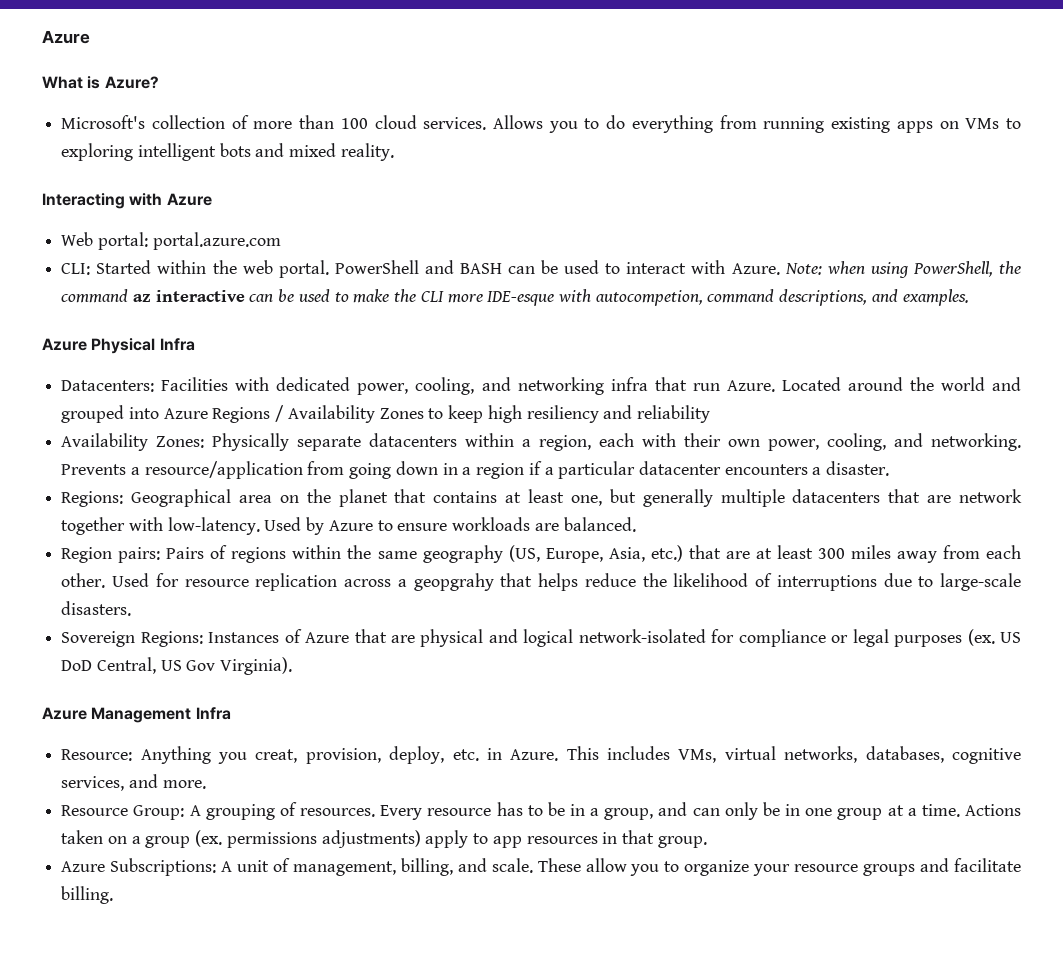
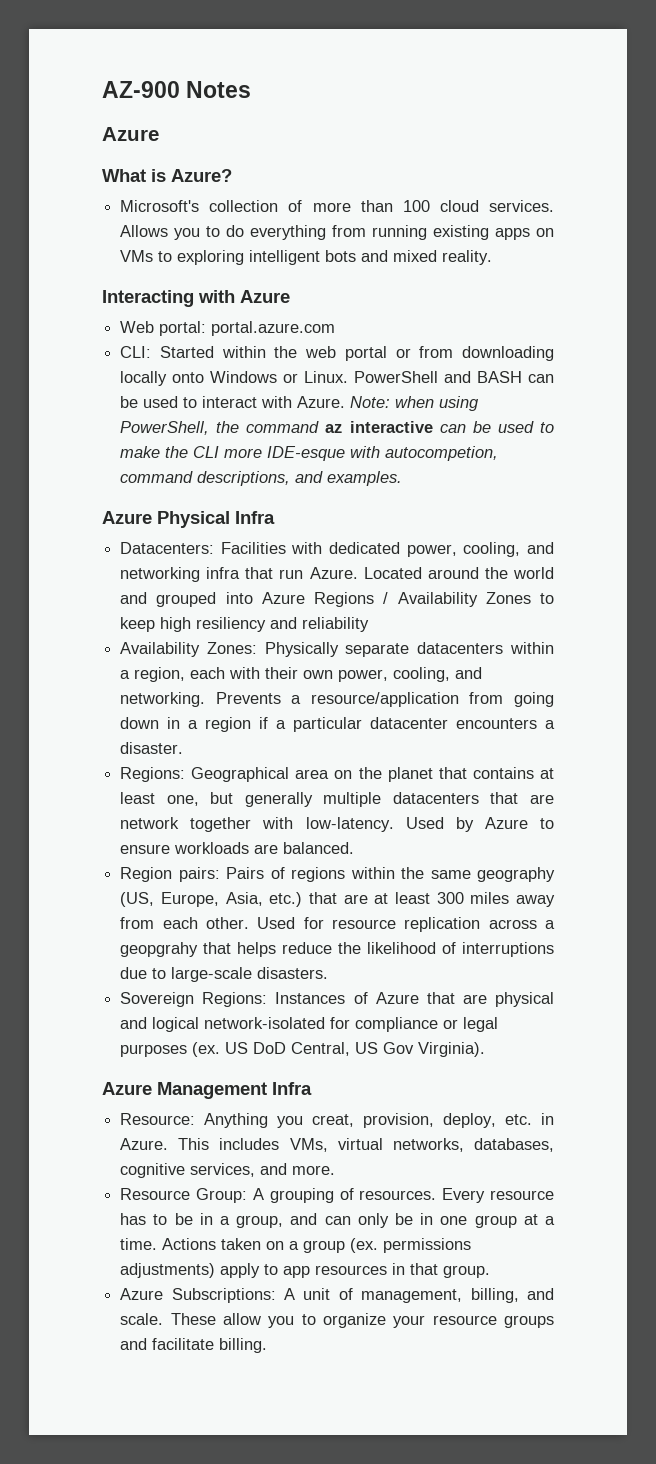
(42, 37) none -> [102,81,252,98] AZ-900 Notes //
[278,260,329,278] portal. -> [344,346,554,361] [120,371,349,386] portal or from downloading locally onto Windows or Linux.

